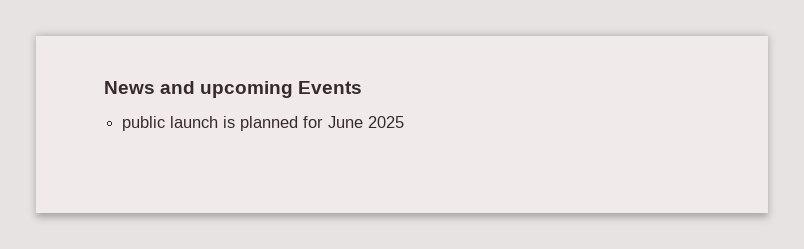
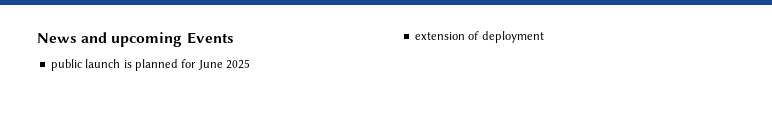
(405, 122) none -> [414,31,544,43] // extension of deployment

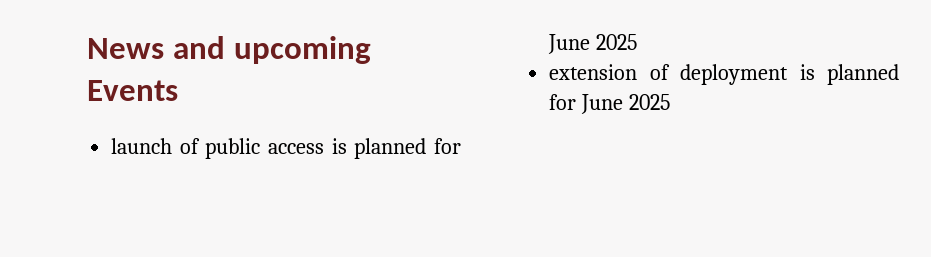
[50,59,121,71] public launch -> [111,138,325,159] launch of public access
(544, 37) none -> [799,64,899,85] [549,94,671,114] is planned for June 2025

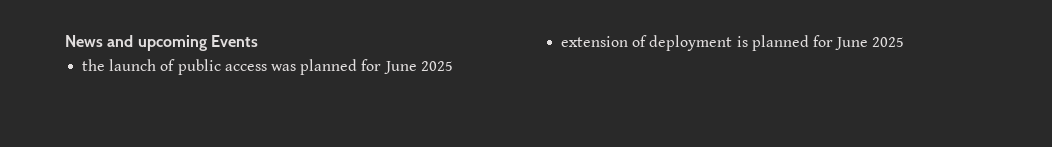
(178, 90) none -> [82,59,106,71] the
[331,138,347,154] is -> [270,64,296,71] was

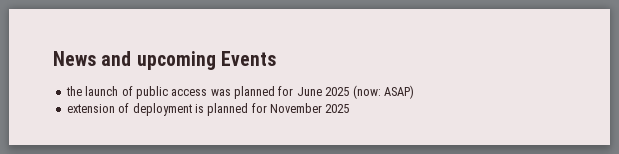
(453, 66) none -> [352,85,414,99] (now: ASAP)
[835,37,869,50] June -> [270,103,322,113] November

